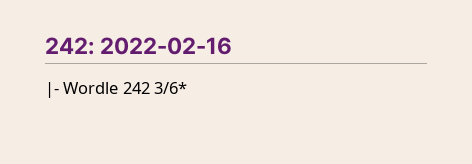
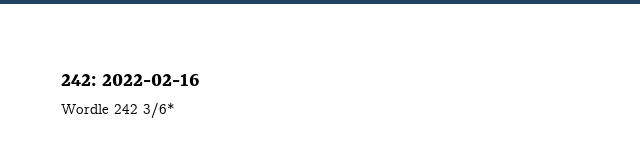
[45,82,59,98] |- -> (199, 79) none

